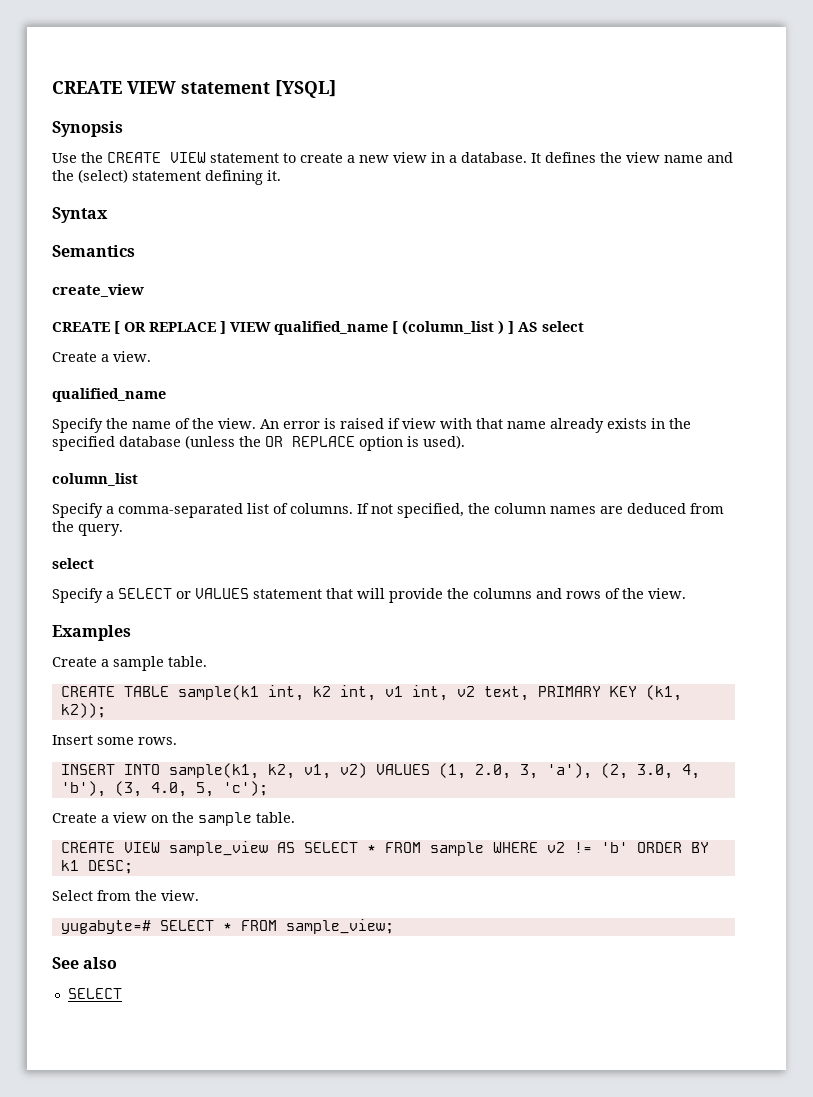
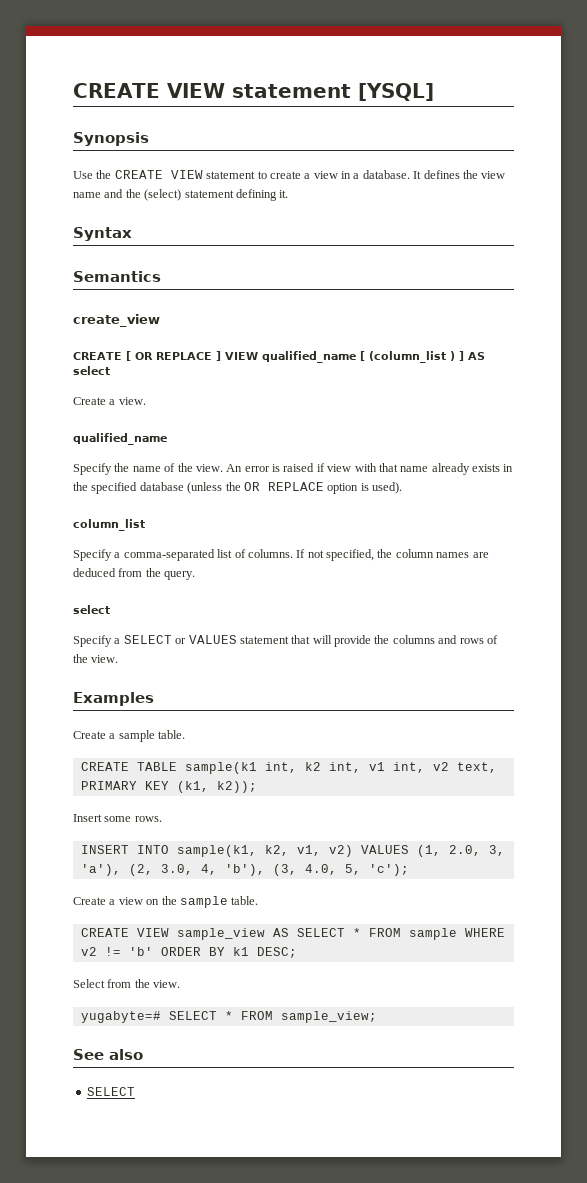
[359,155,389,163] new -> (311, 176) none

